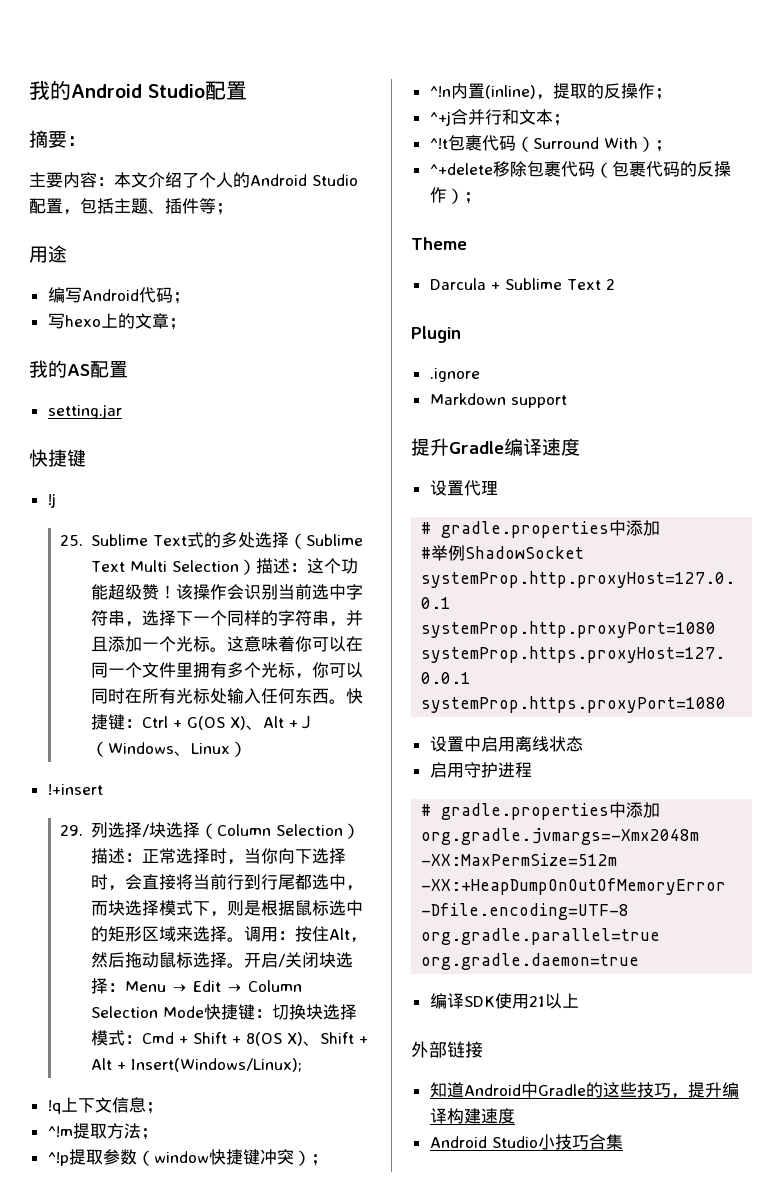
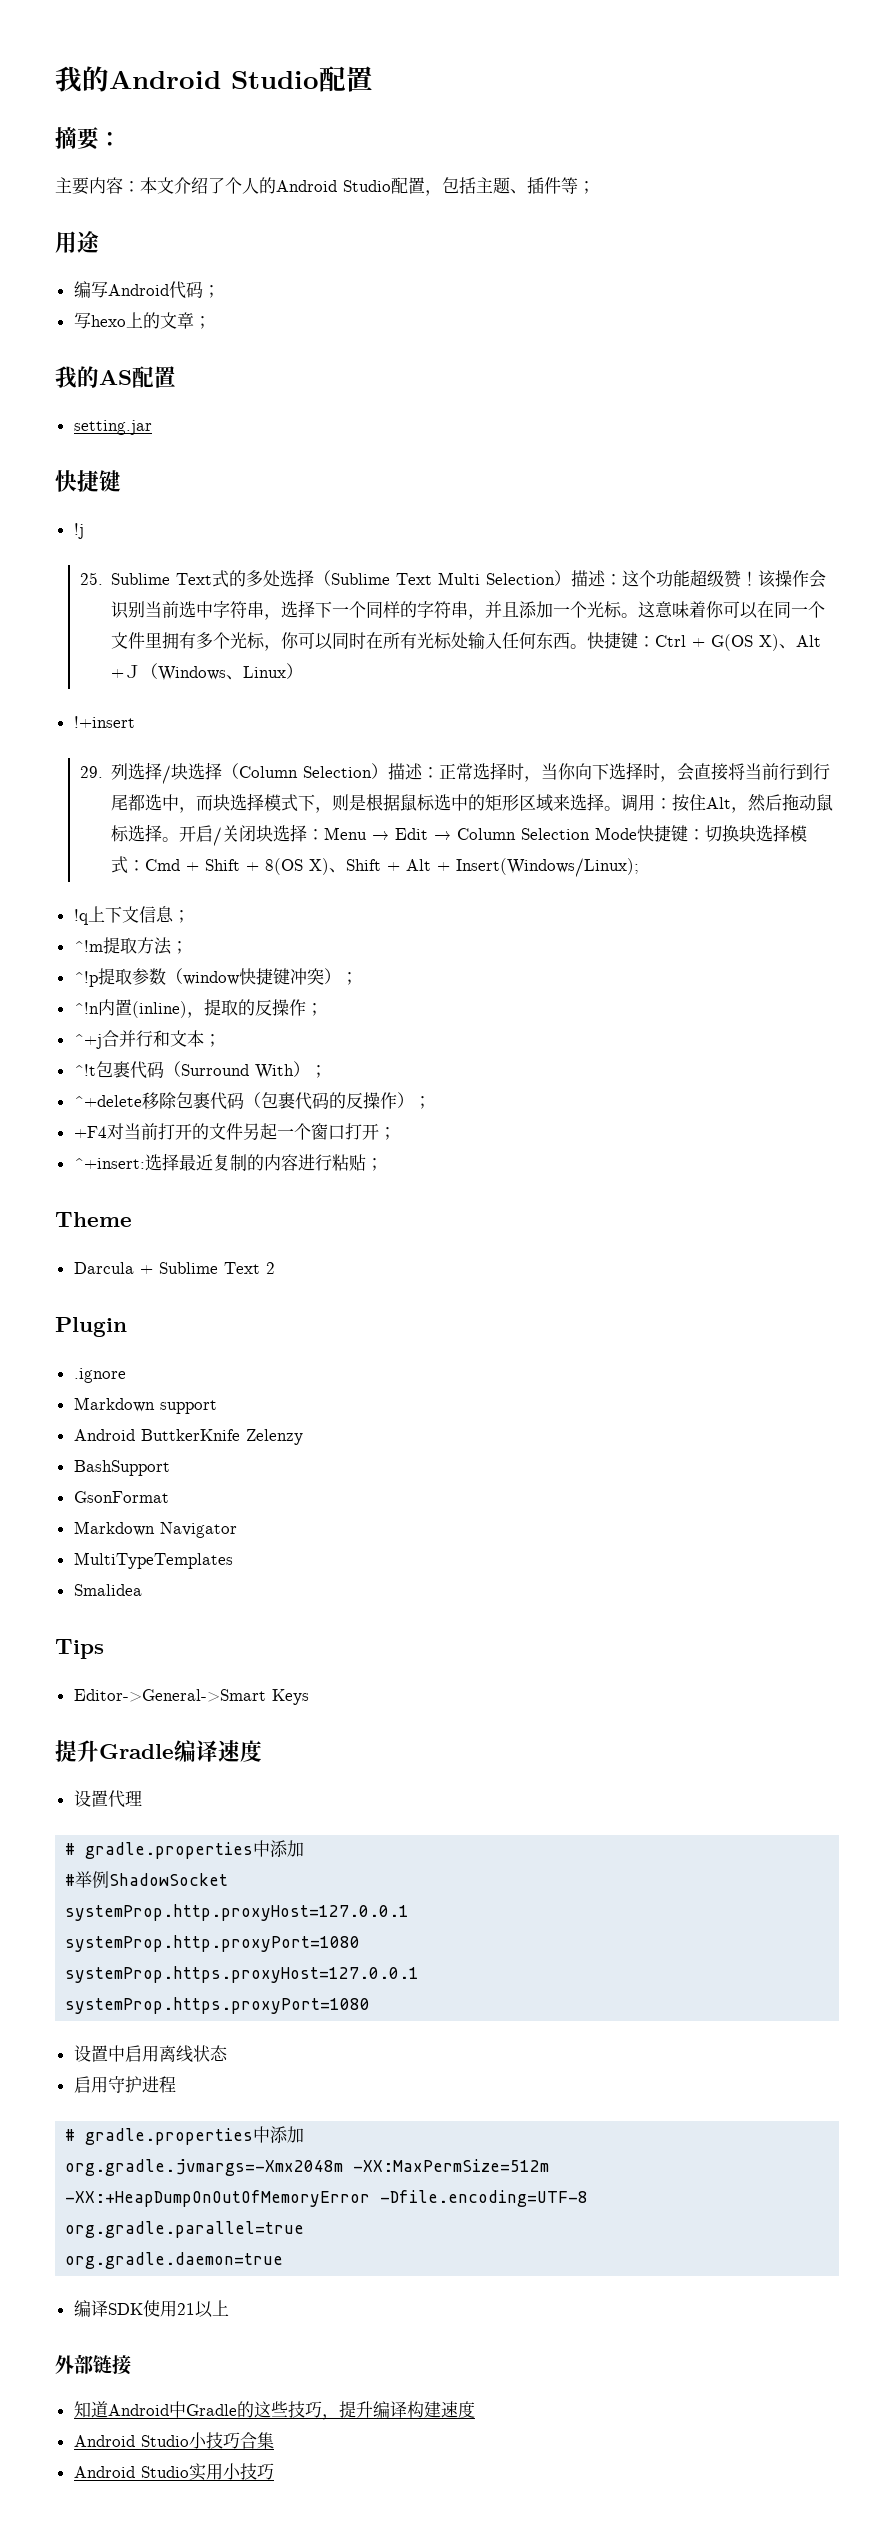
(481, 198) none -> [73,1123,396,1140] [73,1153,383,1171] // +F4对当前打开的文件另起一个窗口打开； // ^+insert:选择最近复制的内容进行粘贴；
(567, 401) none -> [73,1429,303,1445] [73,1460,170,1476] [73,1491,169,1503] [73,1521,237,1538] [73,1552,233,1569] [73,1584,142,1596] [55,1639,104,1659] [73,1689,309,1705] // Android ButtkerKnife Zelenzy // BashSupport // GsonFormat // Markdown Navigator // MultiTypeTemplates // Smalidea // Tips // Editor->General->Smart Keys
(623, 1142) none -> [73,2463,274,2481] // Android Studio实用小技巧

